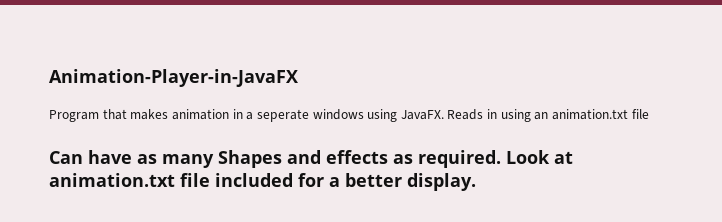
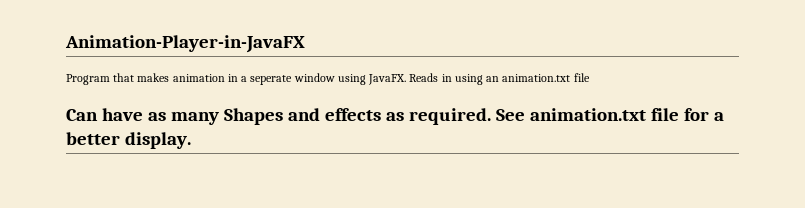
[312,109,364,120] windows -> [293,73,335,82] window
[506,150,573,164] [49,173,293,187] Look at animation.txt file included -> [495,108,679,121] See animation.txt file

